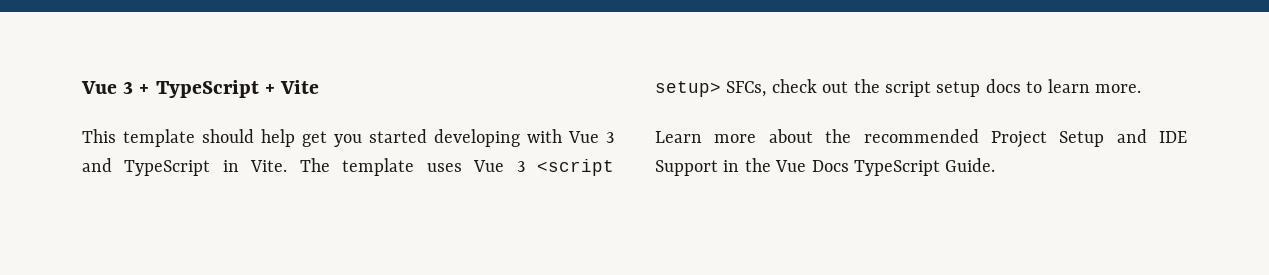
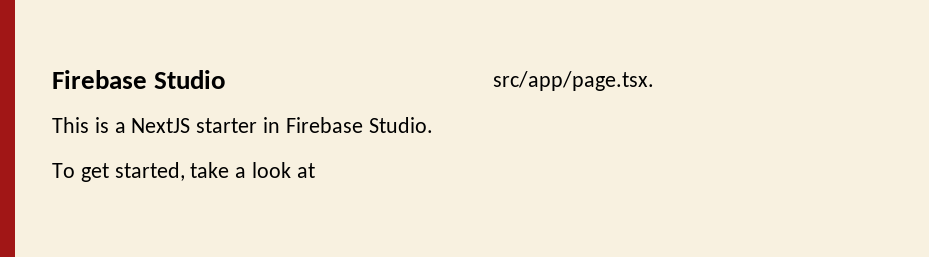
[81,80,320,98] [82,129,614,147] [82,158,615,176] [655,79,1141,97] [655,129,1187,148] [655,158,996,176] Vue 3 + TypeScript + Vite // This template should help get you started developing with Vue 3 and TypeScript in Vite. The template uses Vue 3 <script setup> SFCs, check out the script setup docs to learn more. // Learn more about the recommended Project Setup and IDE Support in the Vue Docs TypeScript Guide. -> [52,70,227,89] [52,117,433,133] [52,162,315,182] [493,71,654,91] Firebase Studio // This is a NextJS starter in Firebase Studio. // To get started, take a look at src/app/page.tsx.

